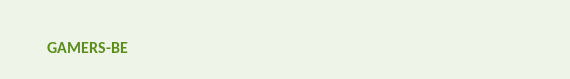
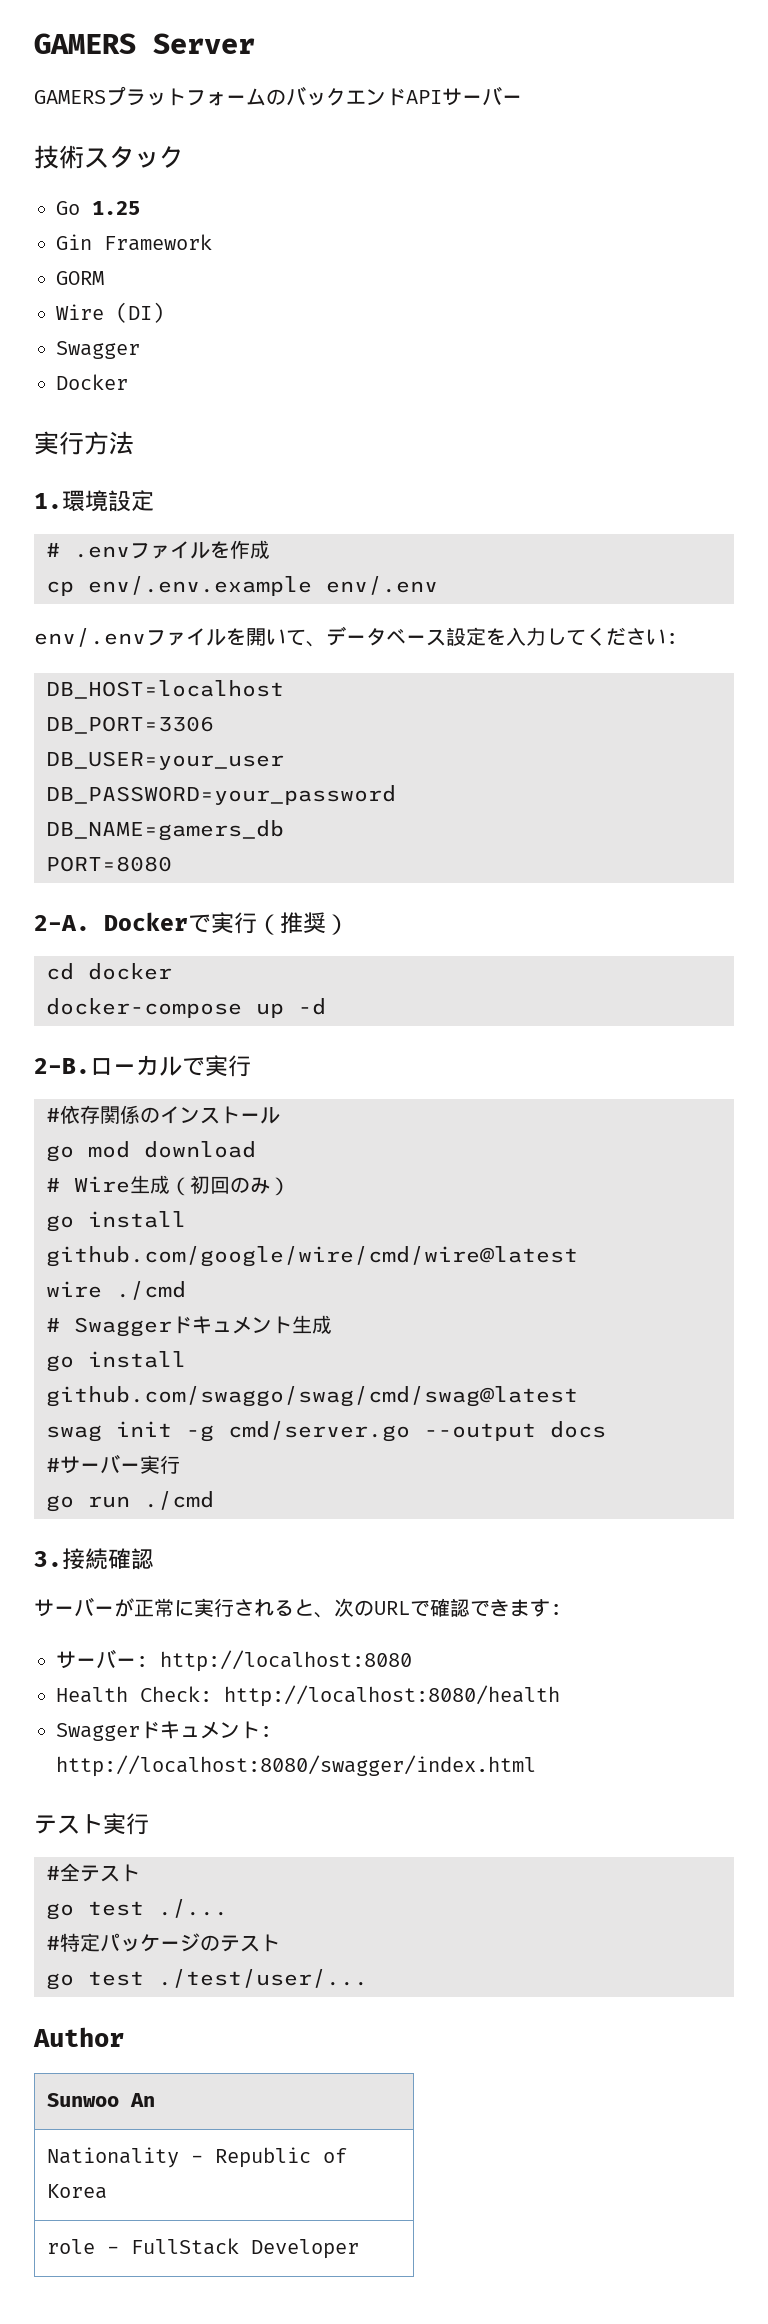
[47,42,128,53] GAMERS-BE -> [34,33,255,54] [34,86,522,106] [34,145,184,169] [56,201,140,215] [56,234,212,251] [56,271,104,285] [56,302,164,323] [56,341,140,359] [56,374,128,390] [34,431,134,455] [34,490,154,512] [46,540,270,559] [46,576,438,596] [34,626,678,647] [46,680,284,699] [46,716,214,734] [46,751,284,770] [46,785,396,805] [46,820,284,841] [46,856,172,872] [34,912,349,935] [46,963,172,980] [46,998,326,1018] [34,1055,251,1077] [46,1105,280,1124] [46,1141,256,1162] [46,1175,290,1196] [46,1211,186,1232] [46,1246,578,1267] [46,1281,186,1300] [46,1315,332,1337] [46,1351,186,1372] [46,1386,578,1407] [46,1421,606,1442] [46,1454,180,1474] [46,1491,214,1512] [34,1548,154,1570] [34,1597,562,1618] [56,1649,412,1672] [56,1685,560,1707] [56,1721,272,1741] [56,1755,536,1777] [34,1813,149,1835] [46,1863,140,1882] [46,1899,228,1920] [46,1933,280,1952] [46,1969,368,1990] [33,2027,124,2047] [47,2093,156,2107] [47,2147,348,2168] [47,2184,108,2199] [47,2238,360,2259] GAMERS Server // GAMERSプラットフォームのバックエンドAPIサーバー // 技術スタック // Go 1.25 // Gin Framework // GORM // Wire (DI) // Swagger // Docker // 実行方法 // 1.環境設定 // # .envファイルを作成 // cp env/.env.example env/.env // env/.envファイルを開いて、データベース設定を入力してください: // DB_HOST=localhost // DB_PORT=3306 // DB_USER=your_user // DB_PASSWORD=your_password // DB_NAME=gamers_db // PORT=8080 // 2-A. Dockerで実行（推奨） // cd docker // docker-compose up -d // 2-B.ローカルで実行 // #依存関係のインストール // go mod download // # Wire生成（初回のみ） // go install github.com/google/wire/cmd/wire@latest // wire ./cmd // # Swaggerドキュメント生成 // go install github.com/swaggo/swag/cmd/swag@latest // swag init -g cmd/server.go --output docs // #サーバー実行 // go run ./cmd // 3.接続確認 // サーバーが正常に実行されると、次のURLで確認できます: // サーバー: http://localhost:8080 // Health Check: http://localhost:8080/health // Swaggerドキュメント: http://localhost:8080/swagger/index.html // テスト実行 // #全テスト // go test ./... // #特定パッケージのテスト // go test ./test/user/... // Author // Sunwoo An // Nationality - Republic of Korea // role - FullStack Developer

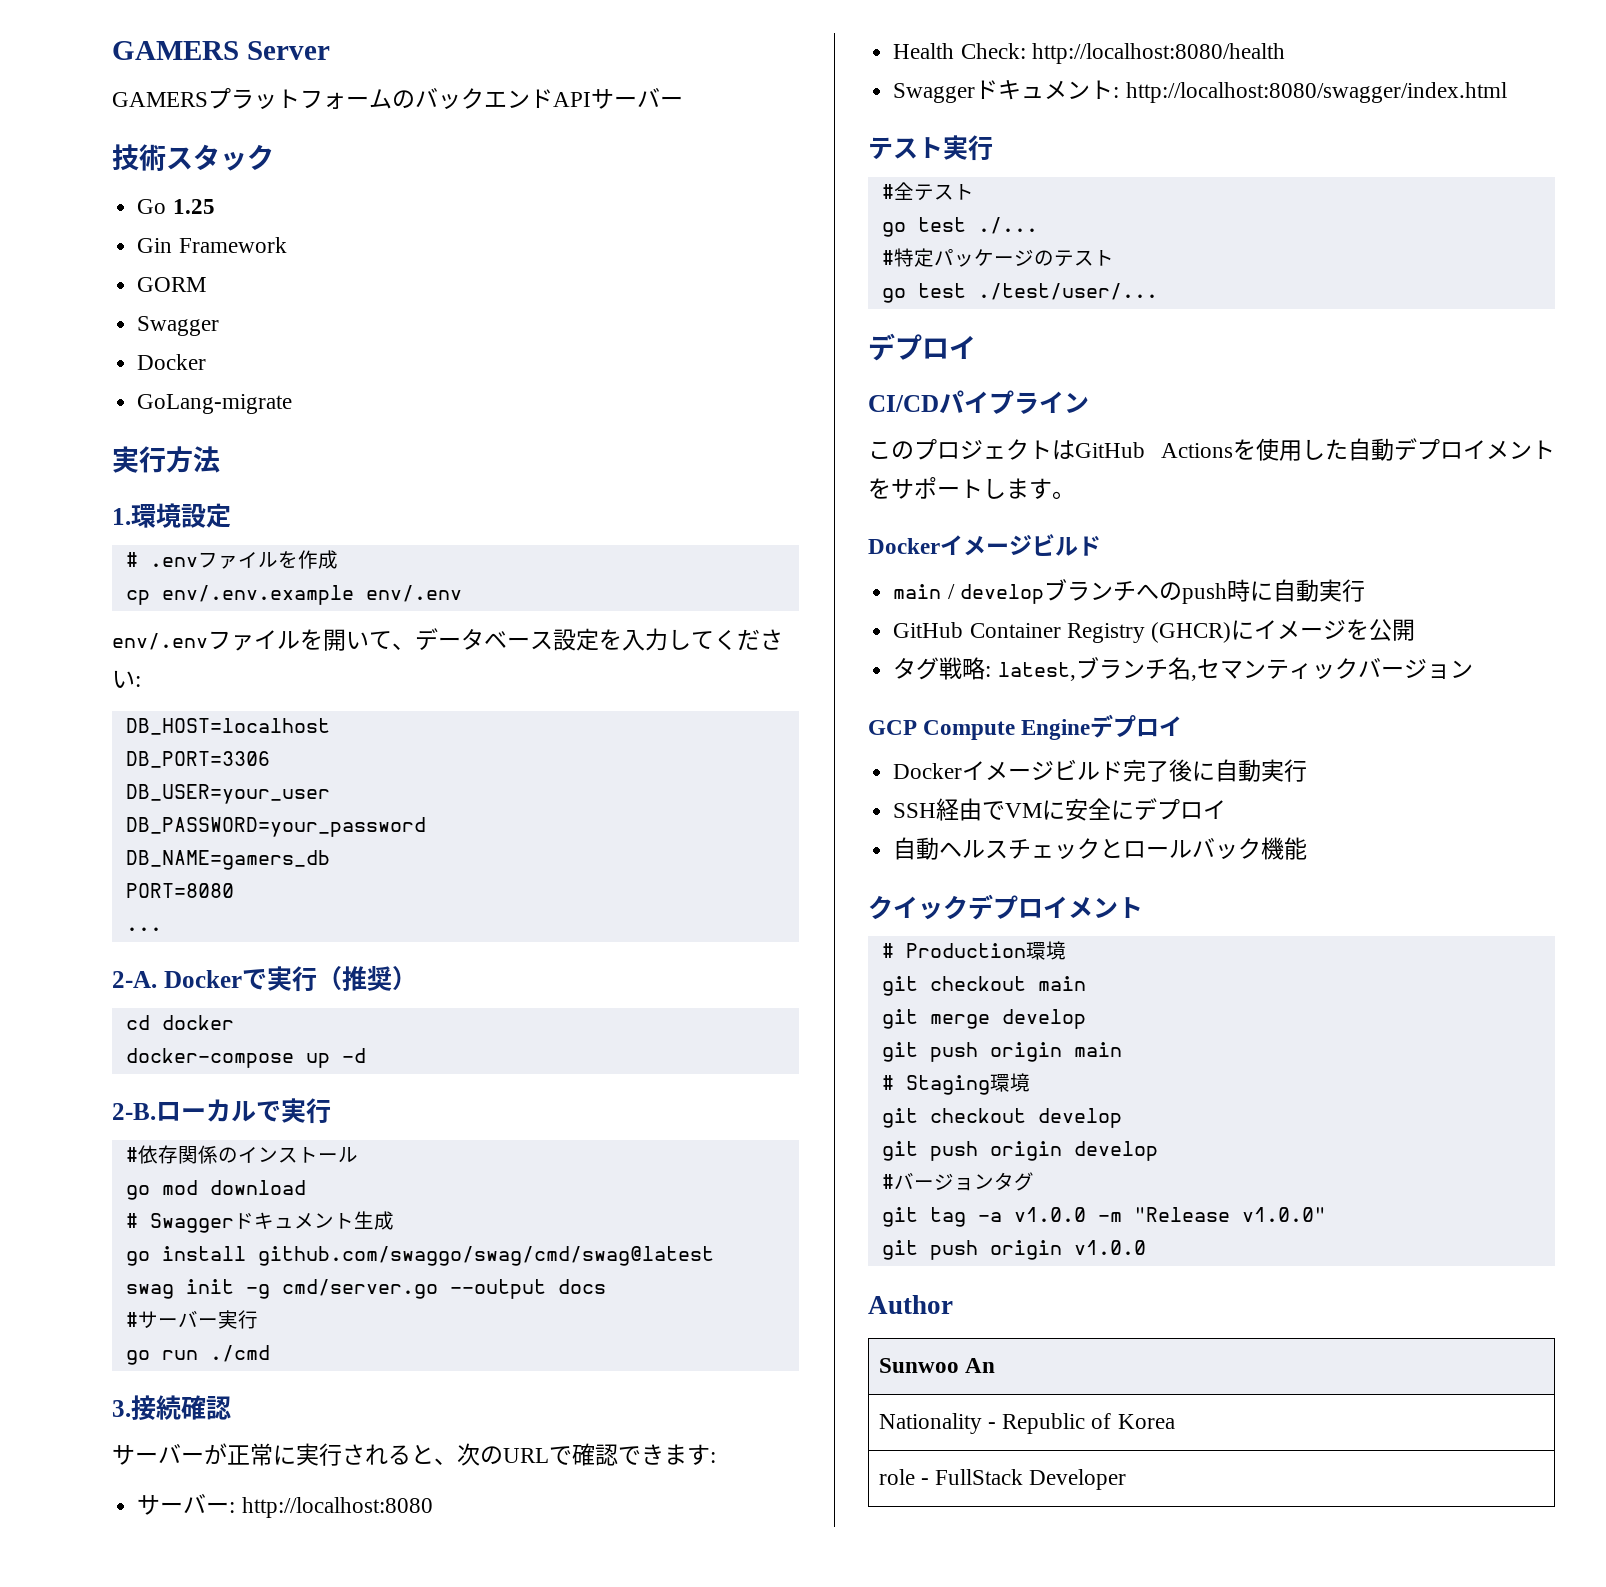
[56,302,164,323] // Wire (DI) -> (207, 284) none
(128, 382) none -> [137,394,293,414] // GoLang-migrate
(172, 864) none -> [125,927,162,931] // ...
[46,1175,290,1196] [46,1211,186,1232] [46,1246,578,1267] [46,1281,186,1300] // # Wire生成（初回のみ） // go install github.com/google/wire/cmd/wire@latest // wire ./cmd -> (306, 1187) none
(368, 1978) none -> [868,333,976,361] [868,390,1089,414] [868,438,1555,461] [868,477,1075,499] [868,534,1101,556] [893,579,1365,604] [893,619,1415,643] [893,657,1473,681] [868,714,1183,740] [893,759,1308,782] [893,798,1227,821] [893,837,1308,860] [868,894,1143,920] [881,941,1066,960] [881,976,1086,996] [881,1009,1086,1029] [881,1042,1122,1062] [881,1073,1030,1095] [881,1108,1122,1128] [881,1141,1158,1161] [881,1172,1034,1191] [881,1207,1326,1227] [881,1240,1146,1260] // デプロイ // CI/CDパイプライン // このプロジェクトはGitHub Actionsを使用した自動デプロイメントをサポートします。 // Dockerイメージビルド // main / developブランチへのpush時に自動実行 // GitHub Container Registry (GHCR)にイメージを公開 // タグ戦略: latest,ブランチ名,セマンティックバージョン // GCP Compute Engineデプロイ // Dockerイメージビルド完了後に自動実行 // SSH経由でVMに安全にデプロイ // 自動ヘルスチェックとロールバック機能 // クイックデプロイメント // # Production環境 // git checkout main // git merge develop // git push origin main // # Staging環境 // git checkout develop // git push origin develop // #バージョンタグ // git tag -a v1.0.0 -m "Release v1.0.0" // git push origin v1.0.0

